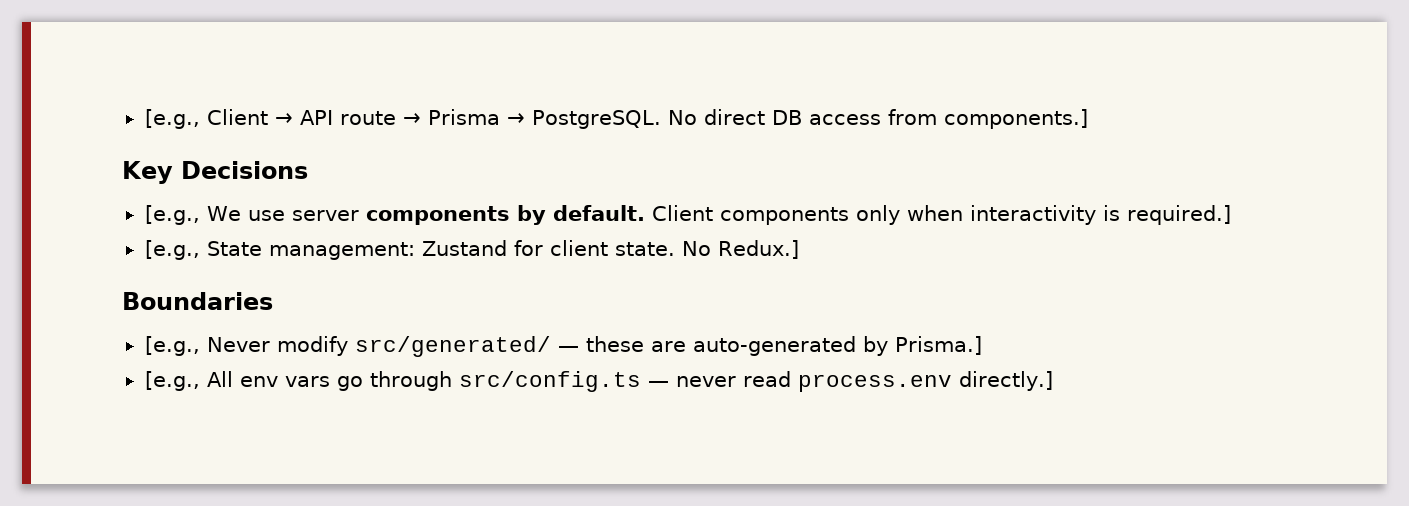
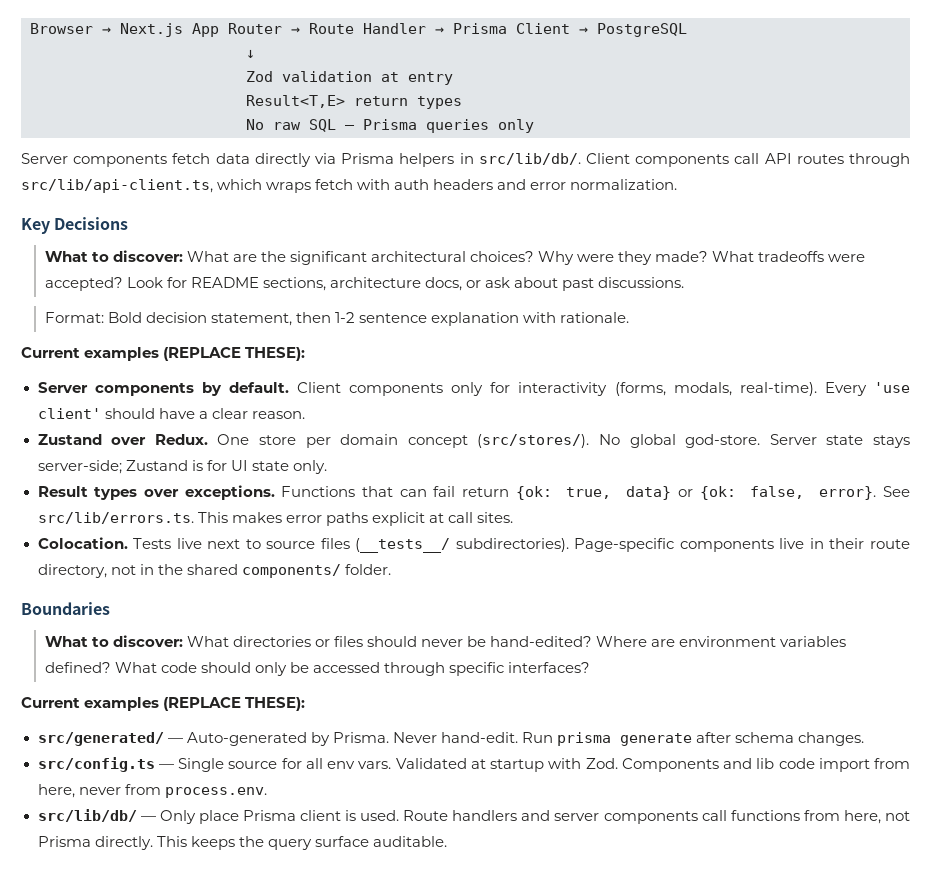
[144,109,1088,129] [122,161,308,184] [144,205,359,225] [e.g., Client → API route → Prisma → PostgreSQL. No direct DB access from components.] // Key Decisions // [e.g., We use server -> [30,23,687,37] [246,49,255,58] [246,71,453,85] [246,95,462,109] [246,119,534,133] [21,153,911,167] [21,179,678,193] [21,217,129,234] [44,250,866,265] [44,277,685,291] [44,312,630,326] [21,347,306,361] [37,382,88,393] Browser → Next.js App Router → Route Handler → Prisma Client → PostgreSQL // ↓ // Zod validation at entry // Result<T,E> return types // No raw SQL — Prisma queries only // Server components fetch data directly via Prisma helpers in src/lib/db/. Client components call API routes through src/lib/api-client.ts, which wraps fetch with auth headers and error normalization. // Key Decisions // What to discover: What are the significant architectural choices? Why were they made? What tradeoffs were accepted? Look for README sections, architecture docs, or ask about past discussions. // Format: Bold decision statement, then 1-2 sentence explanation with rationale. // Current examples (REPLACE THESE): // Server
[906,205,1231,225] [144,240,799,260] [122,292,273,310] [144,336,982,357] [144,371,1053,392] when interactivity is required.] // [e.g., State management: Zustand for client state. No Redux.] // Boundaries // [e.g., Never modify src/generated/ — these are auto-generated by Prisma.] // [e.g., All env vars go through src/config.ts — never read process.env directly.] -> [490,382,911,396] [37,408,305,419] [37,434,911,448] [37,460,327,474] [37,485,910,500] [37,512,513,526] [37,537,911,553] [37,564,391,578] [21,602,110,615] [44,635,847,647] [44,662,591,676] [21,697,306,711] [37,732,865,746] [37,757,910,772] [37,784,267,798] [37,809,911,824] [37,836,447,850] for interactivity (forms, modals, real-time). Every 'use client' should have a clear reason. // Zustand over Redux. One store per domain concept (src/stores/). No global god-store. Server state stays server-side; Zustand is for UI state only. // Result types over exceptions. Functions that can fail return {ok: true, data} or {ok: false, error}. See src/lib/errors.ts. This makes error paths explicit at call sites. // Colocation. Tests live next to source files (__tests__/ subdirectories). Page-specific components live in their route directory, not in the shared components/ folder. // Boundaries // What to discover: What directories or files should never be hand-edited? Where are environment variables defined? What code should only be accessed through specific interfaces? // Current examples (REPLACE THESE): // src/generated/ — Auto-generated by Prisma. Never hand-edit. Run prisma generate after schema changes. // src/config.ts — Single source for all env vars. Validated at startup with Zod. Components and lib code import from here, never from process.env. // src/lib/db/ — Only place Prisma client is used. Route handlers and server components call functions from here, not Prisma directly. This keeps the query surface auditable.

